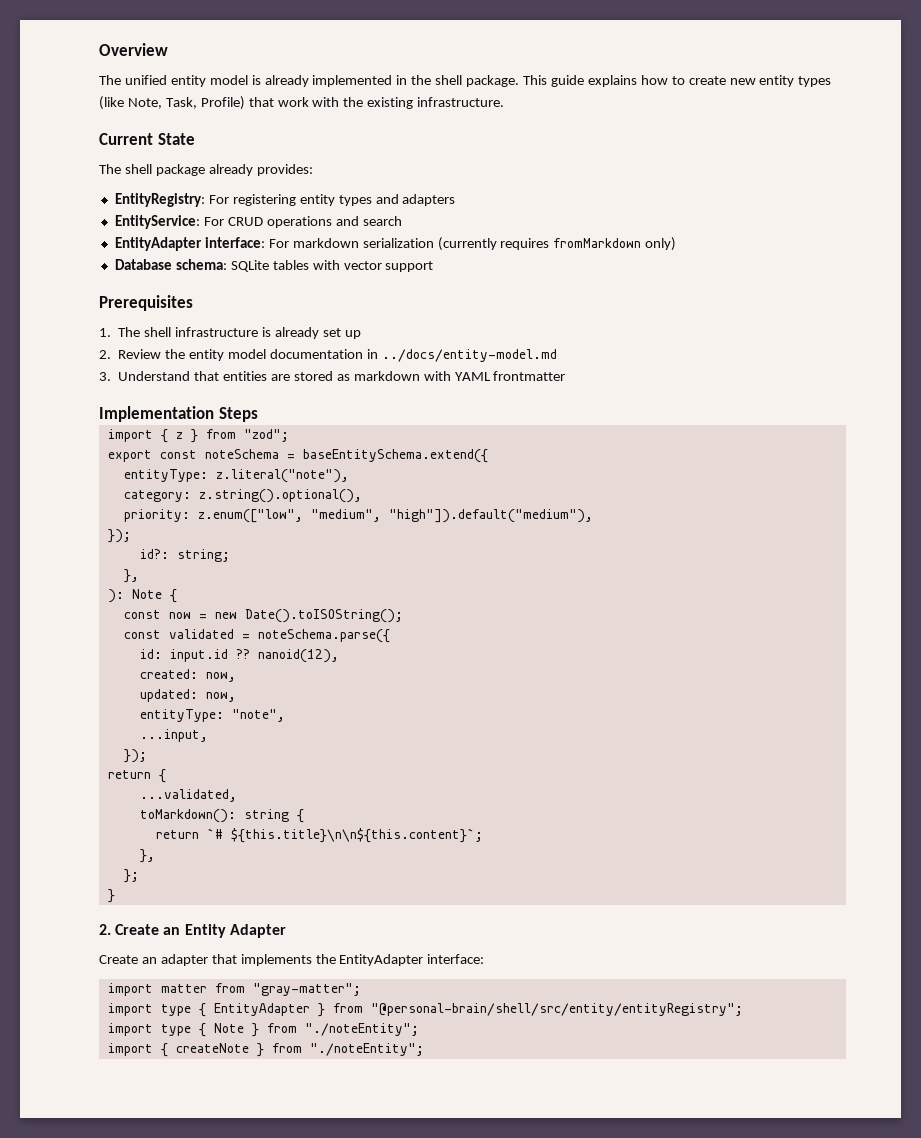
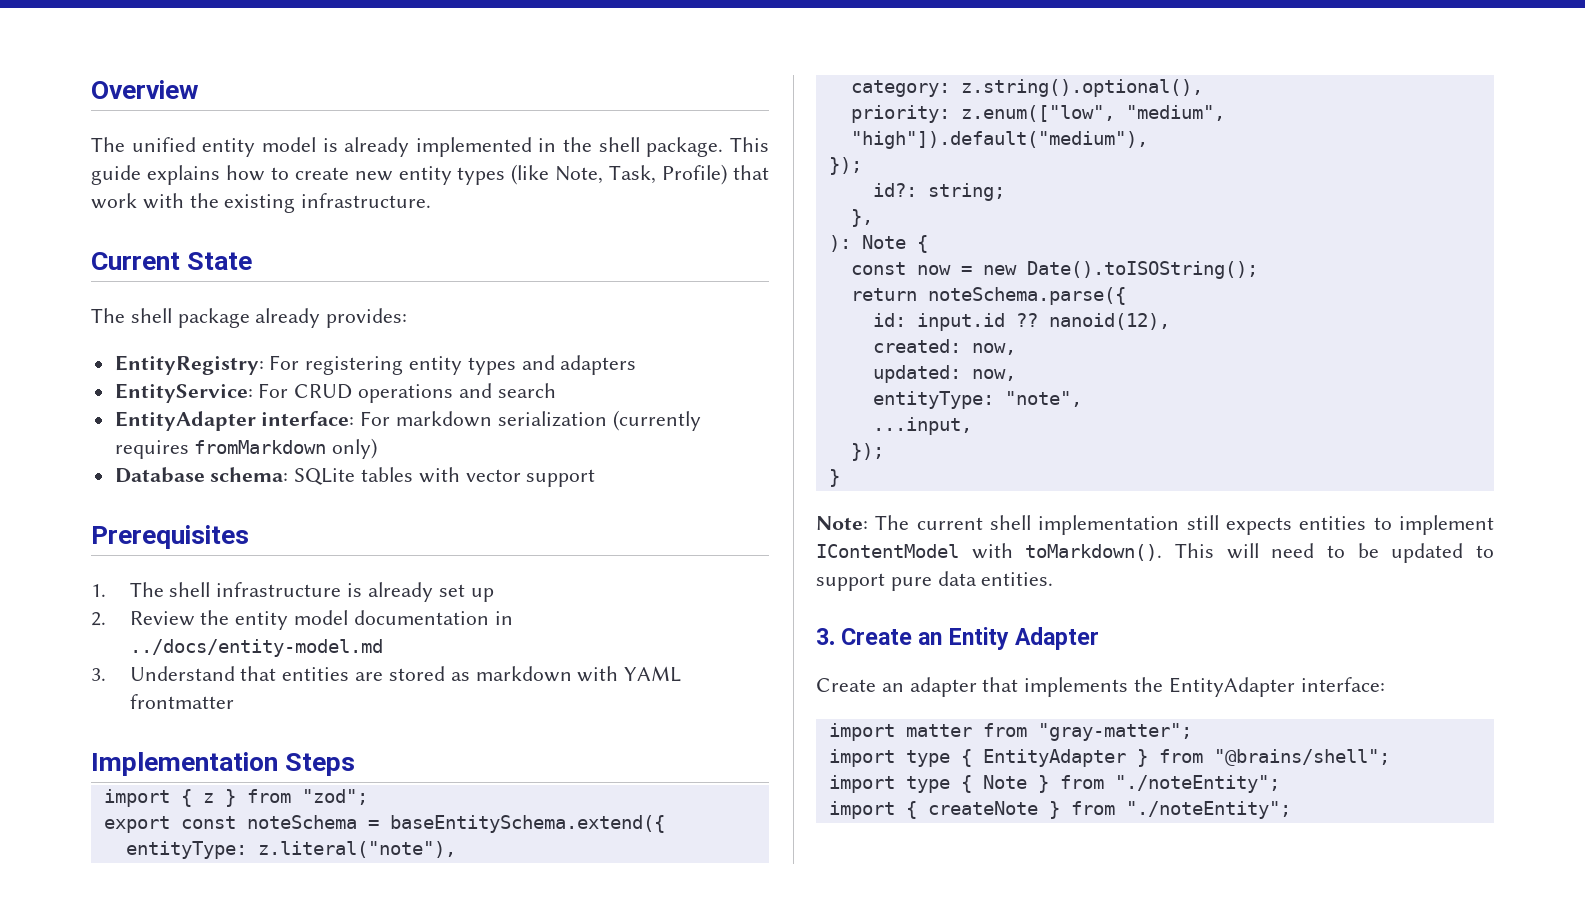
[123,629,250,639] const validated = -> [850,288,917,301] return
[107,769,166,783] [139,789,237,802] [139,809,304,823] [155,828,483,843] [139,849,155,863] [123,869,139,883] [107,889,115,903] [99,924,111,935] return { // ...validated, // toMarkdown(): string { // return `# ${this.title}\n\n${this.content}`; // }, // }; // } // 2. -> [828,469,840,487] [816,515,1494,535] [816,543,1494,563] [816,571,1054,591] [816,628,835,645] } // Note: The current shell implementation still expects entities to implement IContentModel with toMarkdown(). This will need to be updated to support pure data entities. // 3.
[370,1003,743,1016] "@personal-brain/shell/src/entity/entityRegistry"; -> [1213,749,1390,766] "@brains/shell";

